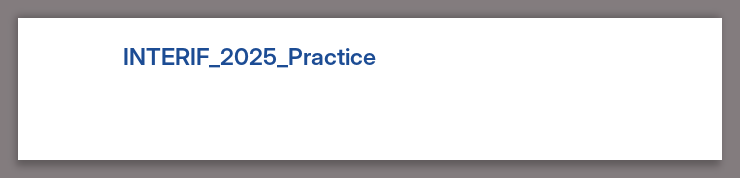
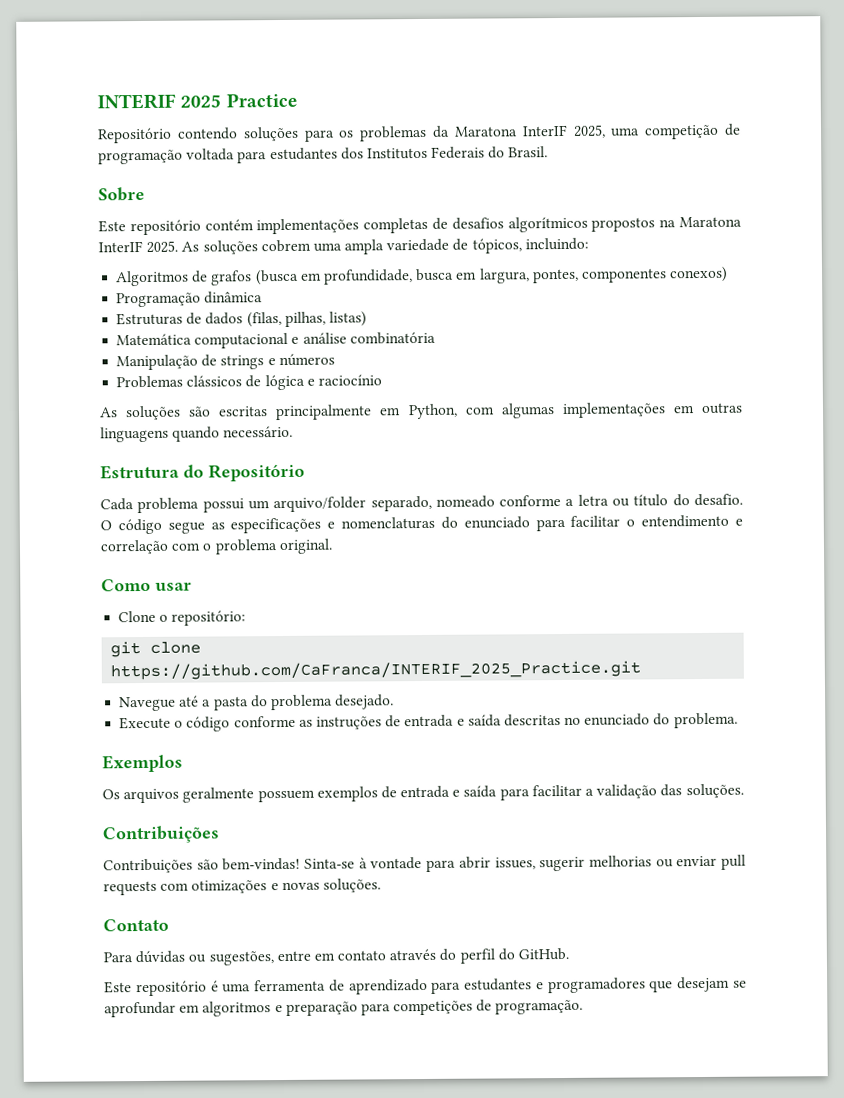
[123,48,376,68] INTERIF_2025_Practice -> [97,92,298,110] [97,123,741,144] [98,146,549,165] [98,186,145,202] [98,216,742,236] [98,237,589,255] [116,266,729,287] [116,291,264,308] [116,311,367,328] [116,331,436,349] [116,353,335,371] [116,374,382,391] [99,402,743,421] [100,425,294,443] [100,463,305,482] [100,493,743,514] [100,514,743,535] [100,538,333,555] [101,578,192,592] [118,610,247,626] [110,641,202,658] [110,660,642,681] [119,694,395,712] [119,712,738,732] [102,754,183,773] [102,783,744,804] [102,825,220,844] [103,854,747,874] [103,878,381,896] [103,918,169,932] [103,947,570,966] [104,976,747,997] [104,999,584,1018] INTERIF 2025 Practice // Repositório contendo soluções para os problemas da Maratona InterIF 2025, uma competição de programação voltada para estudantes dos Institutos Federais do Brasil. // Sobre // Este repositório contém implementações completas de desafios algorítmicos propostos na Maratona InterIF 2025. As soluções cobrem uma ampla variedade de tópicos, incluindo: // Algoritmos de grafos (busca em profundidade, busca em largura, pontes, componentes conexos) // Programação dinâmica // Estruturas de dados (filas, pilhas, listas) // Matemática computacional e análise combinatória // Manipulação de strings e números // Problemas clássicos de lógica e raciocínio // As soluções são escritas principalmente em Python, com algumas implementações em outras linguagens quando necessário. // Estrutura do Repositório // Cada problema possui um arquivo/folder separado, nomeado conforme a letra ou título do desafio. O código segue as especificações e nomenclaturas do enunciado para facilitar o entendimento e correlação com o problema original. // Como usar // Clone o repositório: // git clone https://github.com/CaFranca/INTERIF_2025_Practice.git // Navegue até a pasta do problema desejado. // Execute o código conforme as instruções de entrada e saída descritas no enunciado do problema. // Exemplos // Os arquivos geralmente possuem exemplos de entrada e saída para facilitar a validação das soluções. // Contribuições // Contribuições são bem-vindas! Sinta-se à vontade para abrir issues, sugerir melhorias ou enviar pull requests com otimizações e novas soluções. // Contato // Para dúvidas ou sugestões, entre em contato através do perfil do GitHub. // Este repositório é uma ferramenta de aprendizado para estudantes e programadores que desejam se aprofundar em algoritmos e preparação para competições de programação.

